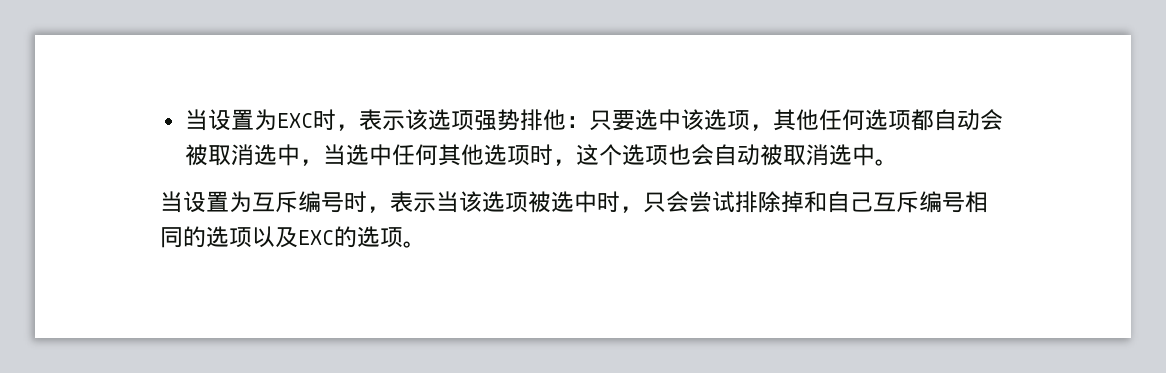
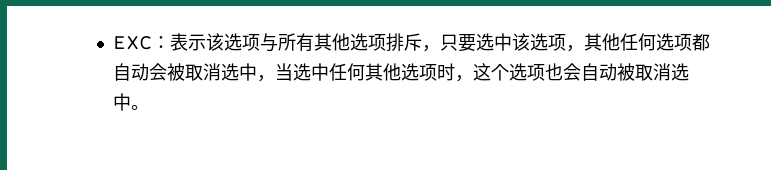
[185,109,590,131] 当设置为EXC时，表示该选项强势排他： -> [112,33,440,52] EXC：表示该选项与所有其他选项排斥，
[160,191,988,213] [160,226,426,248] // 当设置为互斥编号时，表示当该选项被选中时，只会尝试排除掉和自己互斥编号相同的选项以及EXC的选项。 -> (149, 107) none

